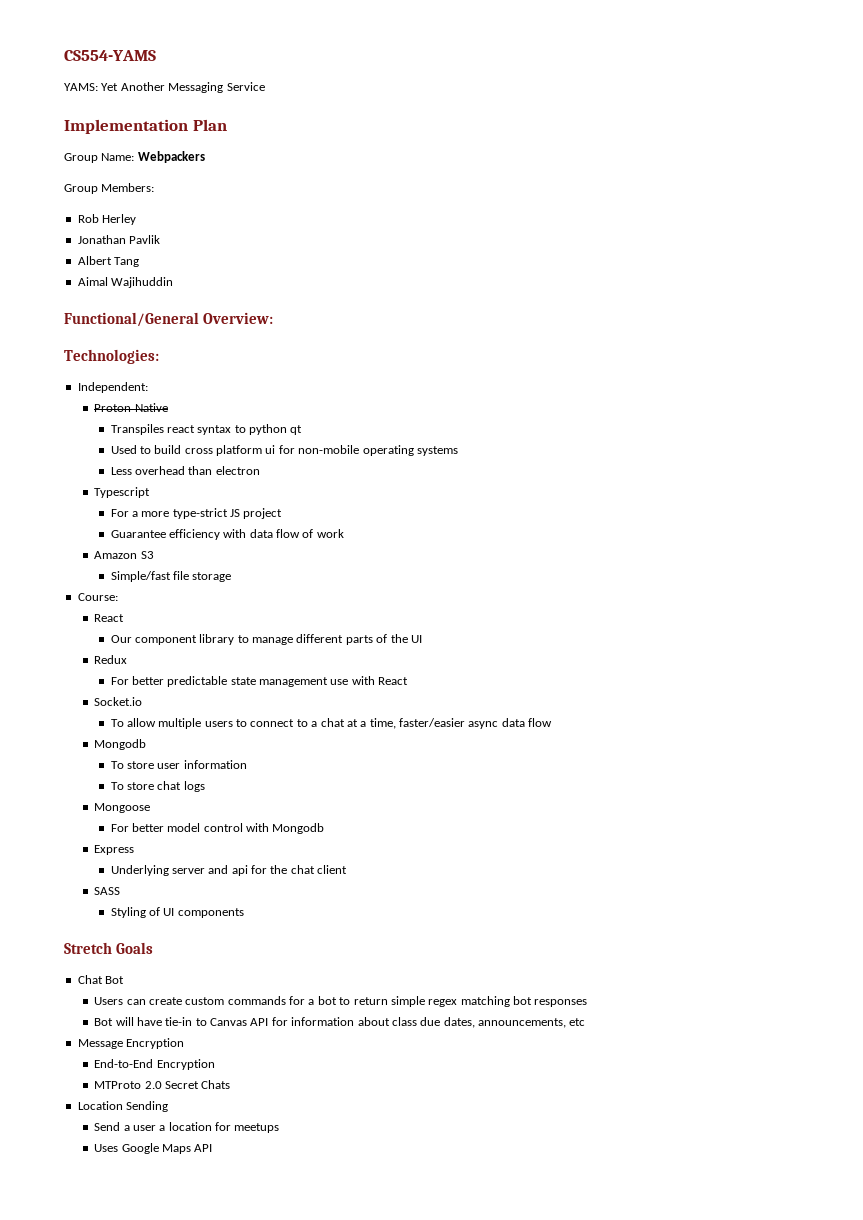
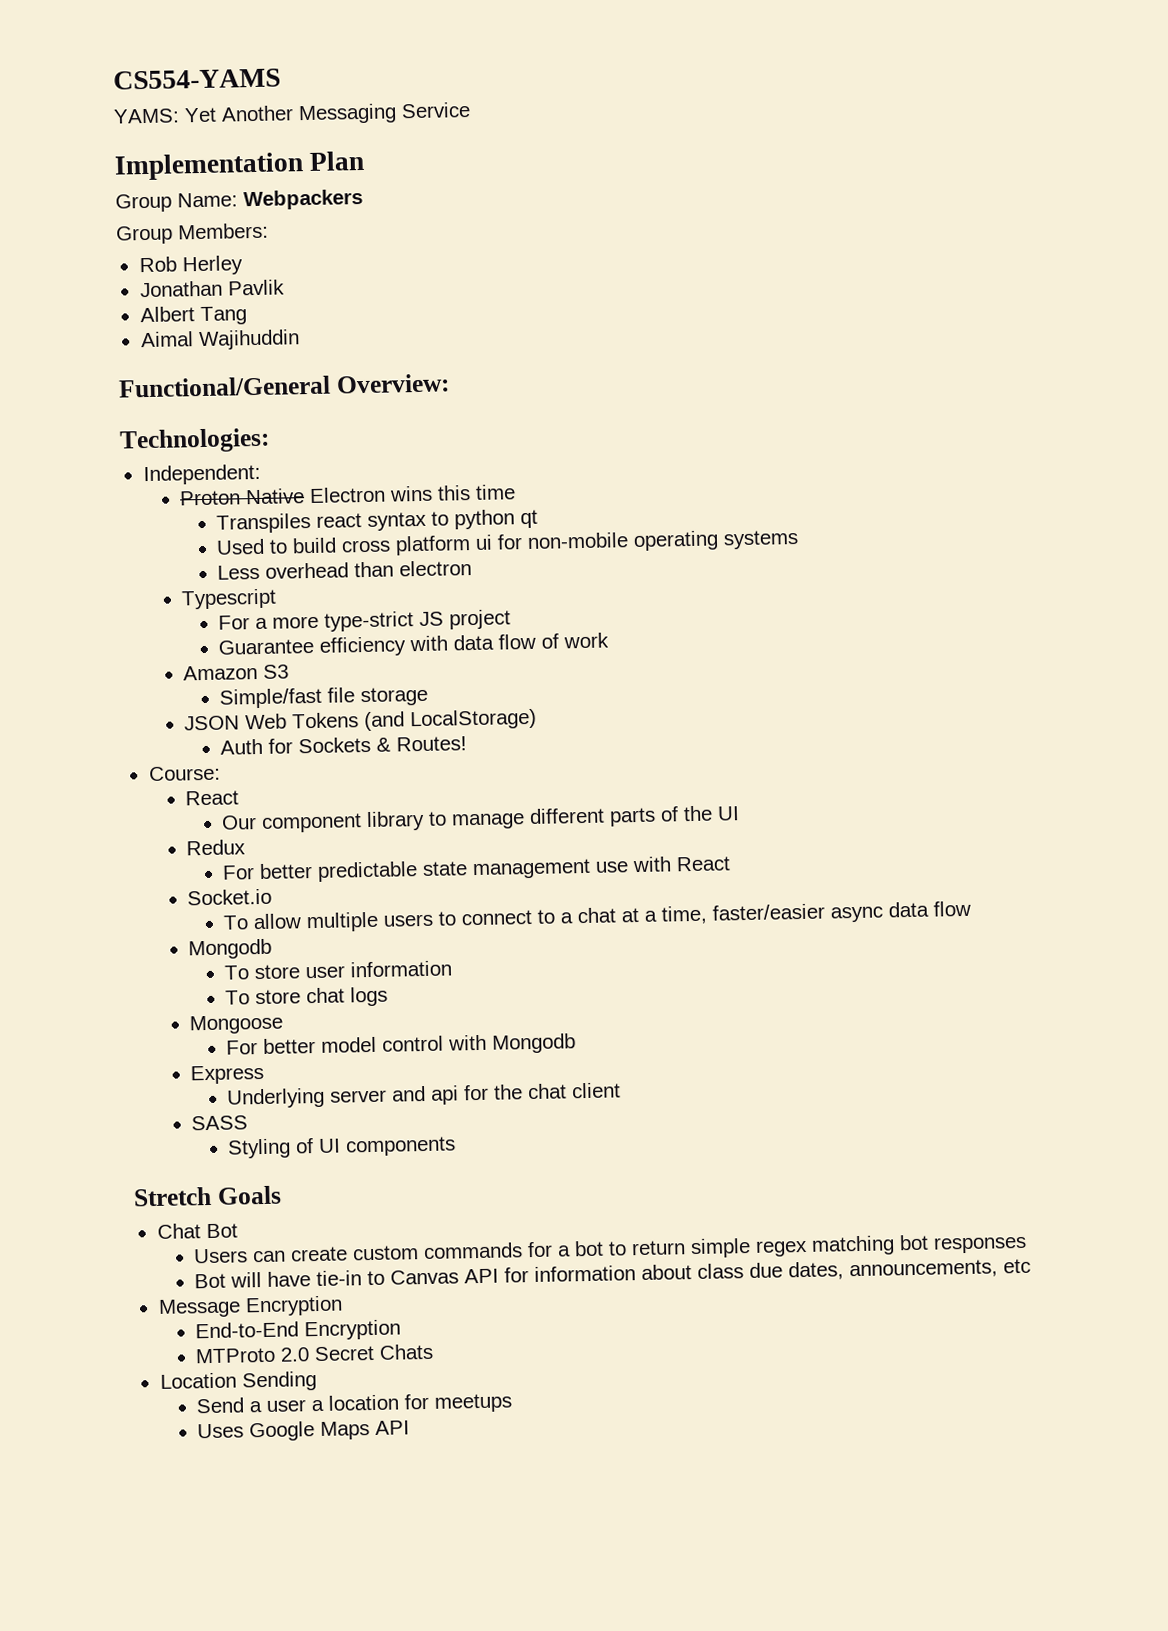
(168, 407) none -> [308,484,516,504] Electron wins this time
(232, 577) none -> [183,708,537,732] [220,736,468,755] // JSON Web Tokens (and LocalStorage) // Auth for Sockets & Routes!

